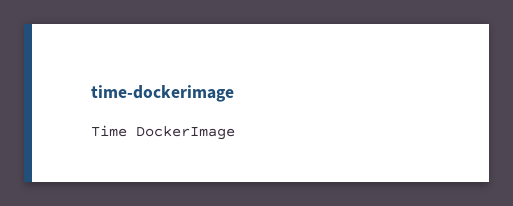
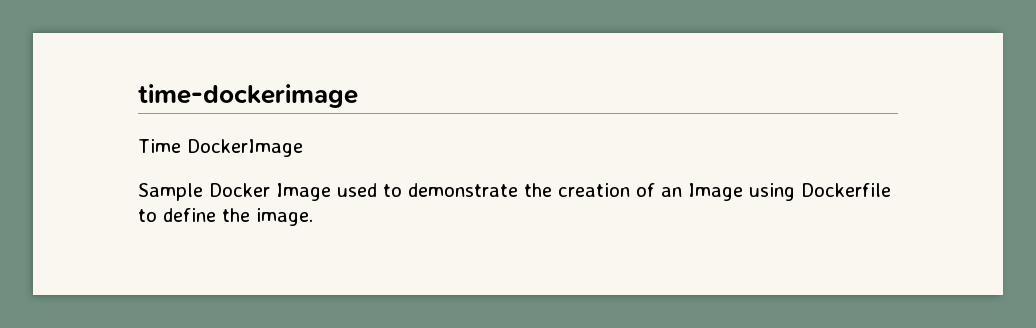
(235, 133) none -> [138,183,891,201] [138,208,313,226] // Sample Docker Image used to demonstrate the creation of an Image using Dockerfile to define the image.

